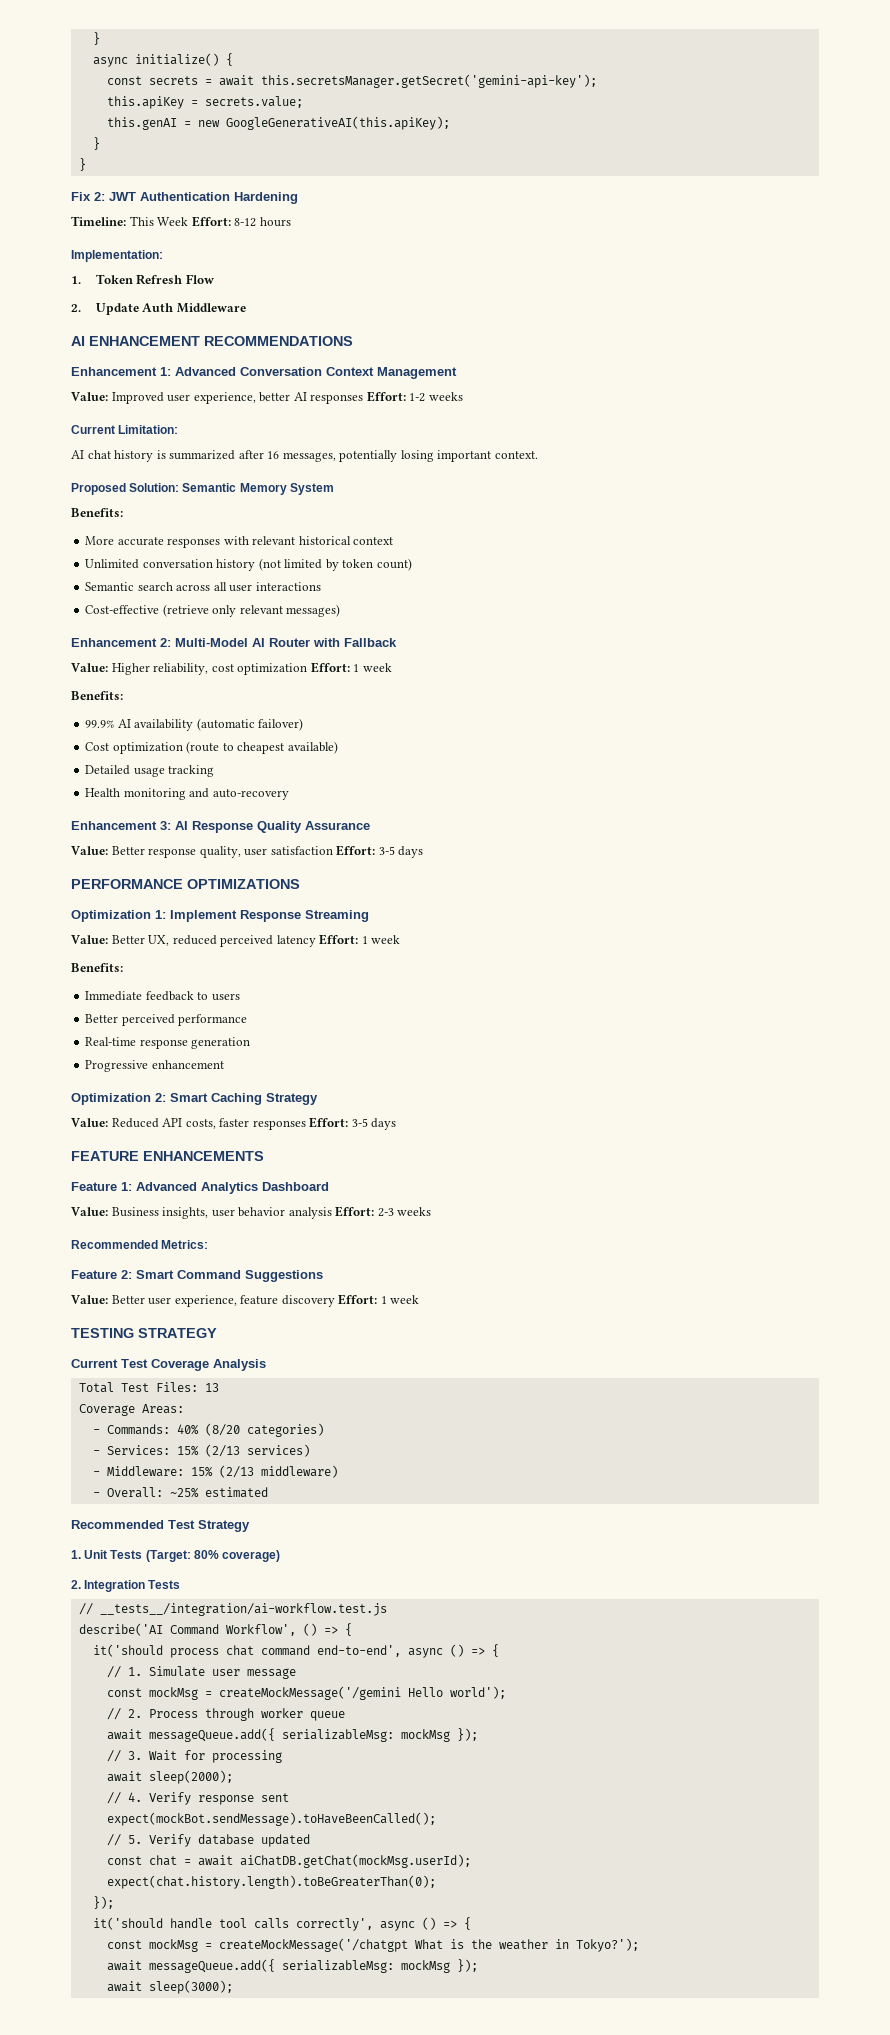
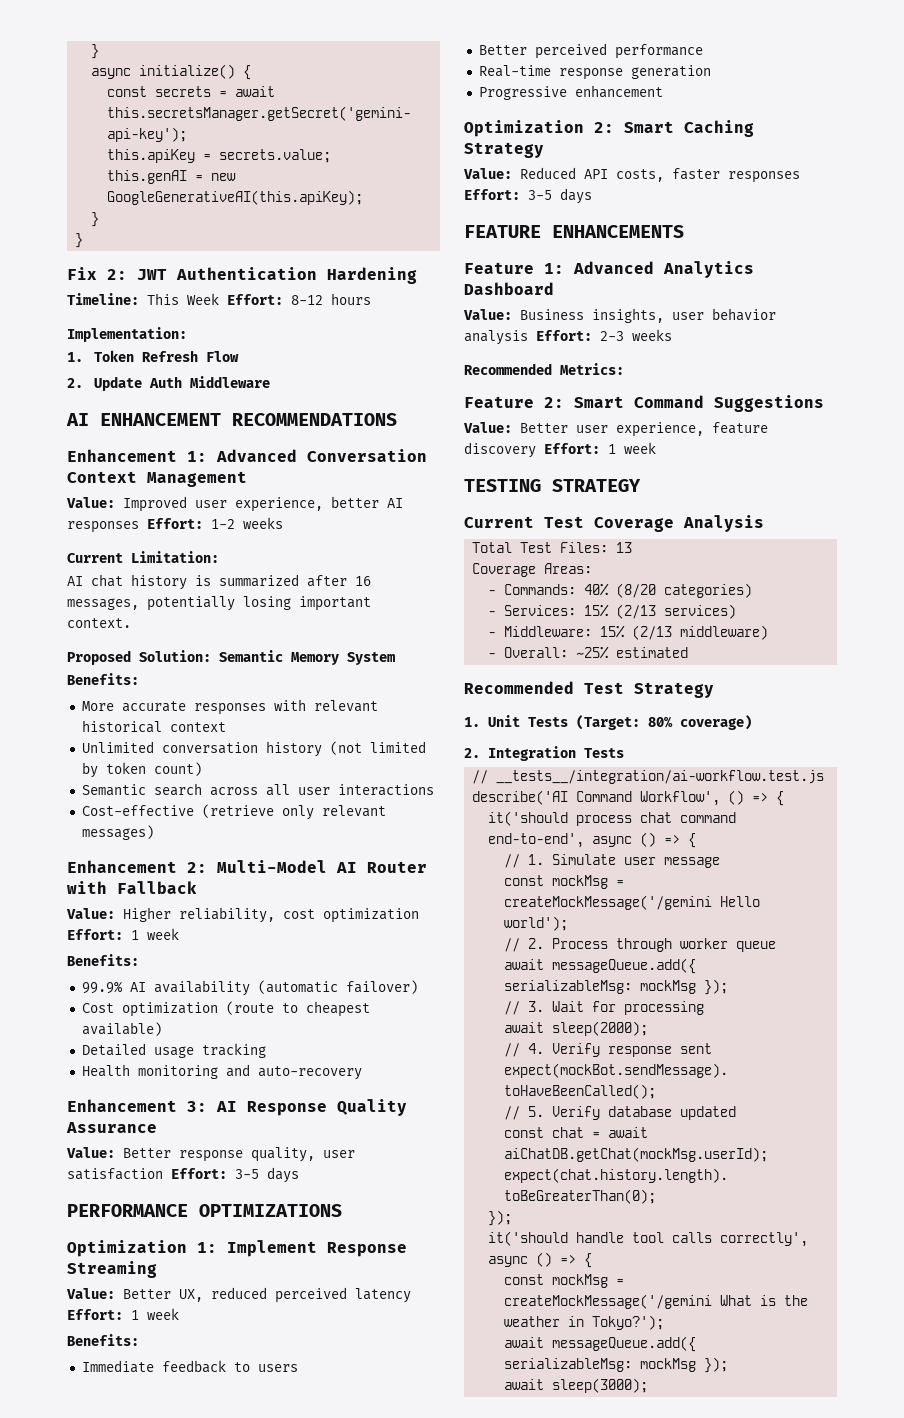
[218,1938,408,1952] createMockMessage('/chatgpt -> [504,1294,713,1309] createMockMessage('/gemini

